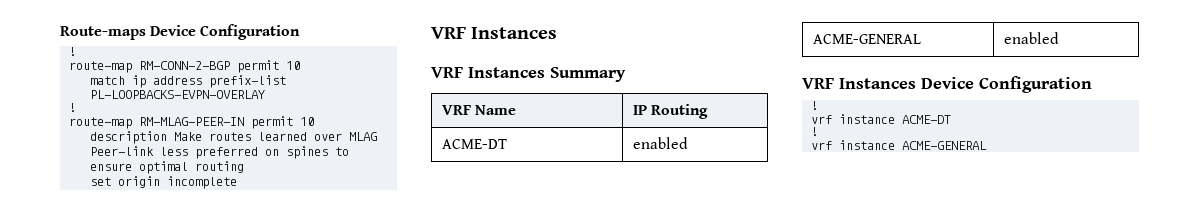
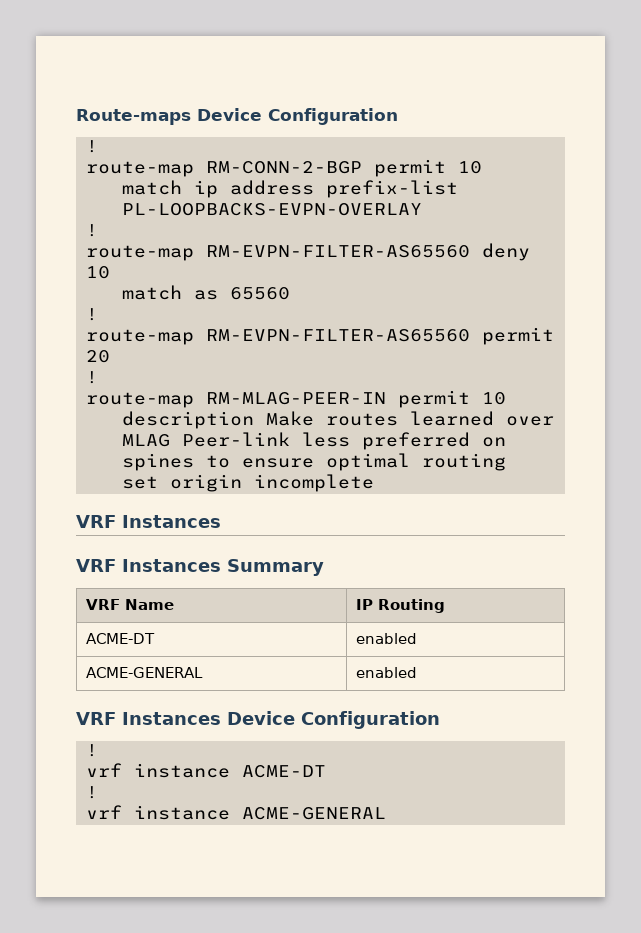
(77, 107) none -> [85,243,530,261] [85,266,110,279] [121,285,290,300] [85,308,98,321] [85,327,554,345] [85,350,110,363] [85,371,98,384] // route-map RM-EVPN-FILTER-AS65560 deny 10 // match as 65560 // ! // route-map RM-EVPN-FILTER-AS65560 permit 20 // !

